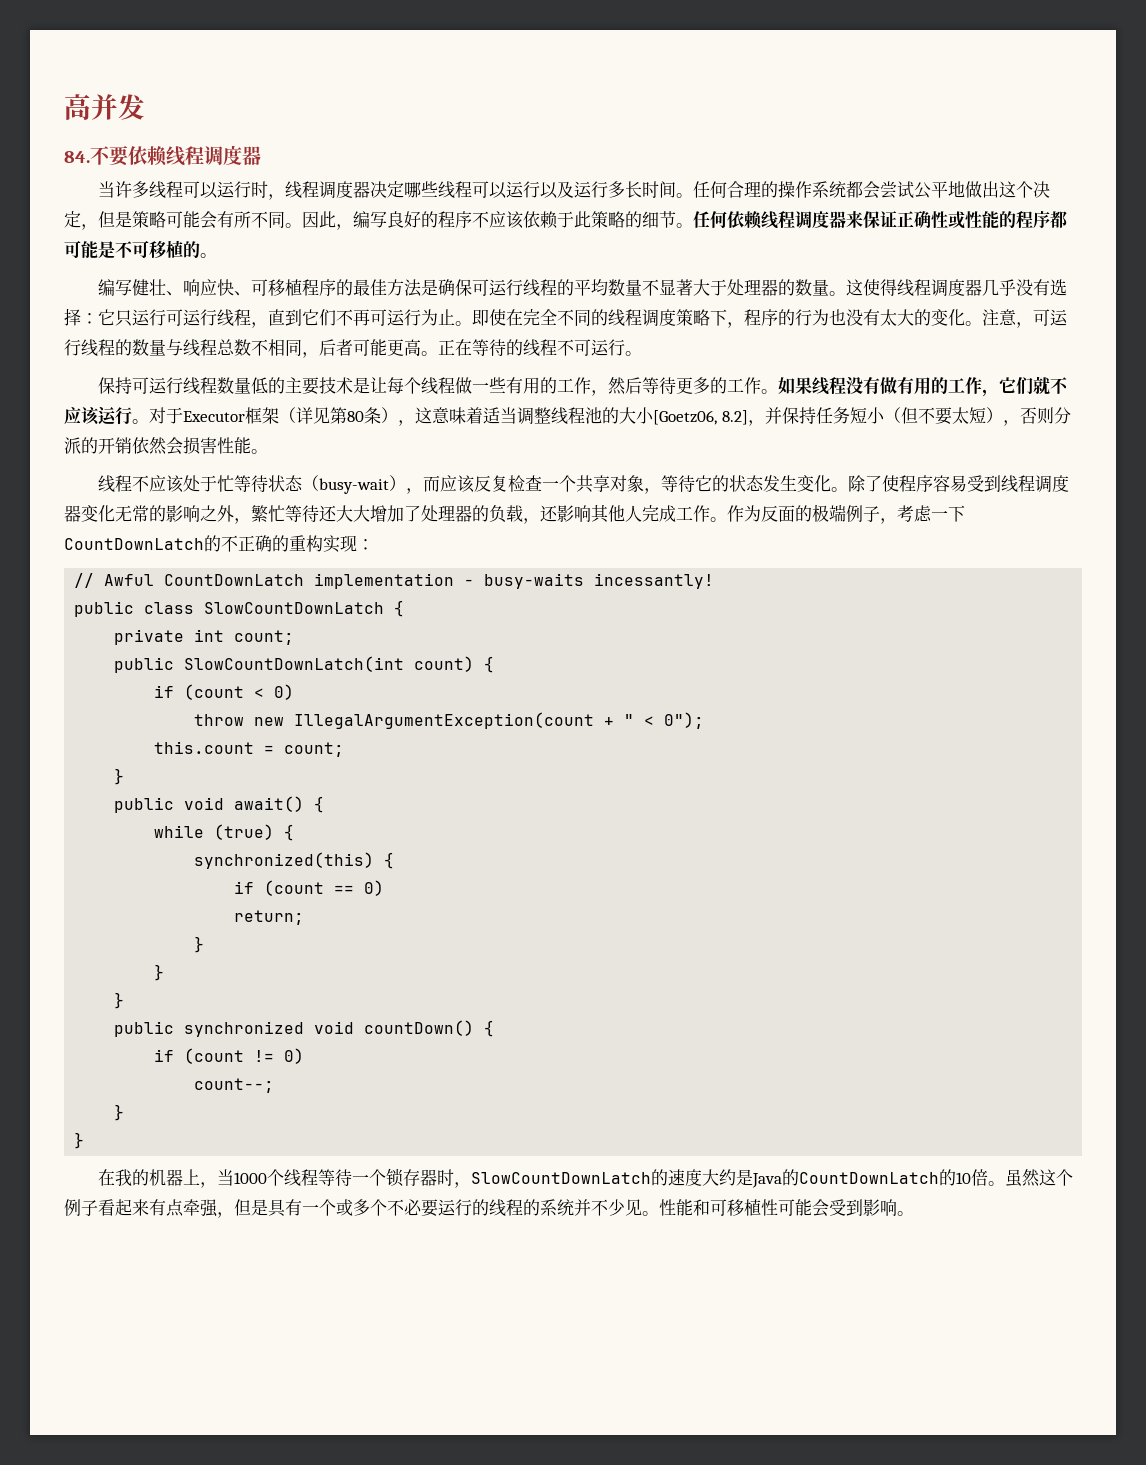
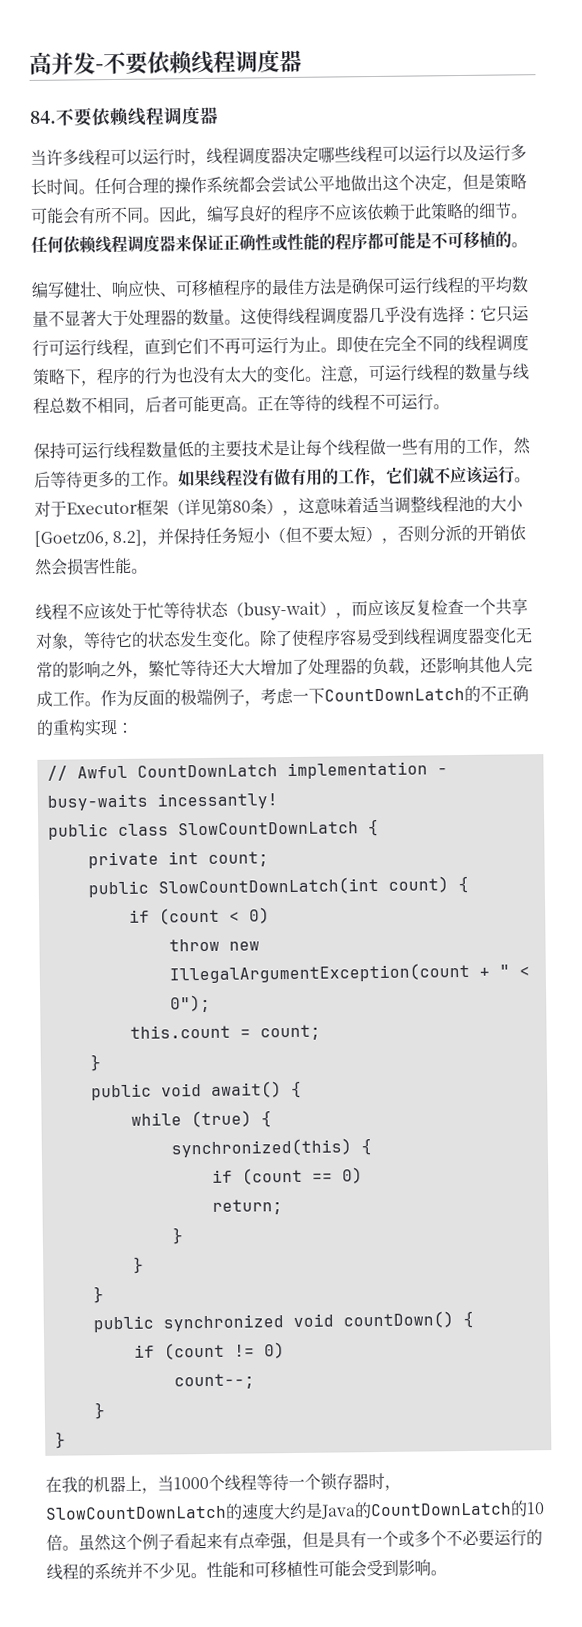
(145, 107) none -> [95,49,302,75] -不要依赖线程调度器

